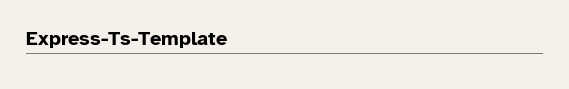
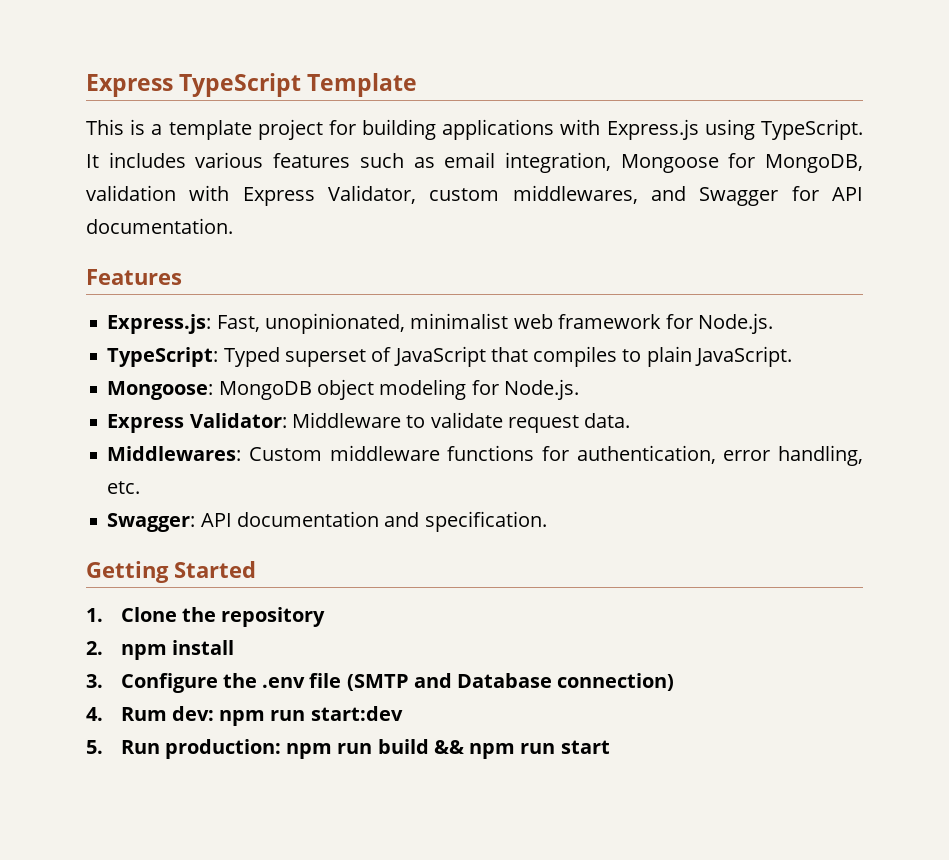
[26,32,227,48] Express-Ts-Template -> [86,73,418,97] [86,119,863,140] [86,152,864,173] [86,185,864,206] [86,218,233,234] [86,269,182,285] [107,313,774,334] [107,346,792,367] [107,379,579,400] [107,412,631,433] [107,445,863,466] [107,481,141,494] [107,511,547,532] [86,561,256,583] [86,607,326,627] [86,640,234,660] [86,673,675,693] [86,706,403,726] [86,739,610,759] Express TypeScript Template // This is a template project for building applications with Express.js using TypeScript. It includes various features such as email integration, Mongoose for MongoDB, validation with Express Validator, custom middlewares, and Swagger for API documentation. // Features // Express.js: Fast, unopinionated, minimalist web framework for Node.js. // TypeScript: Typed superset of JavaScript that compiles to plain JavaScript. // Mongoose: MongoDB object modeling for Node.js. // Express Validator: Middleware to validate request data. // Middlewares: Custom middleware functions for authentication, error handling, etc. // Swagger: API documentation and specification. // Getting Started // 1. Clone the repository // 2. npm install // 3. Configure the .env file (SMTP and Database connection) // 4. Rum dev: npm run start:dev // 5. Run production: npm run build && npm run start

